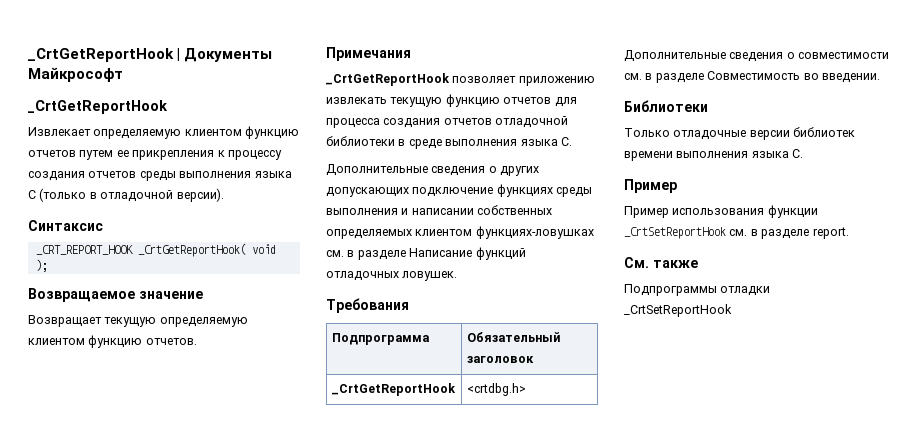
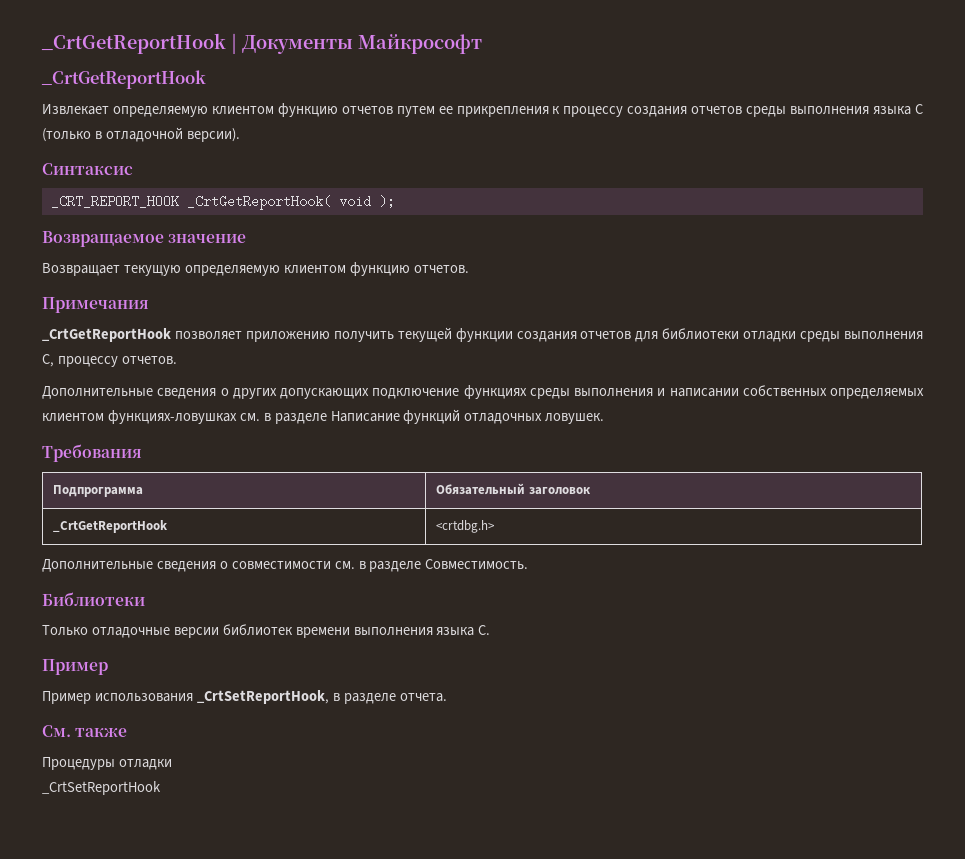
[326,94,577,107] [326,116,569,128] [326,136,572,149] извлекать текущую функцию отчетов для процесса создания отчетов отладочной библиотеки в среде выполнения языка C. -> [333,327,923,342] [42,354,177,367] получить текущей функции создания отчетов для библиотеки отладки среды выполнения C, процессу отчетов.
[707,71,880,83] Совместимость во введении. -> [425,559,529,569] Совместимость.
[767,205,818,218] [624,227,849,239] функции _CrtSetReportHook см. в разделе report. -> [196,690,447,704] _CrtSetReportHook, в разделе отчета.
[624,284,717,296] Подпрограммы -> [42,757,115,770] Процедуры

